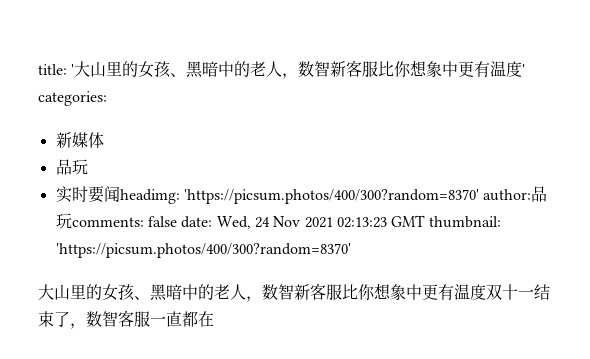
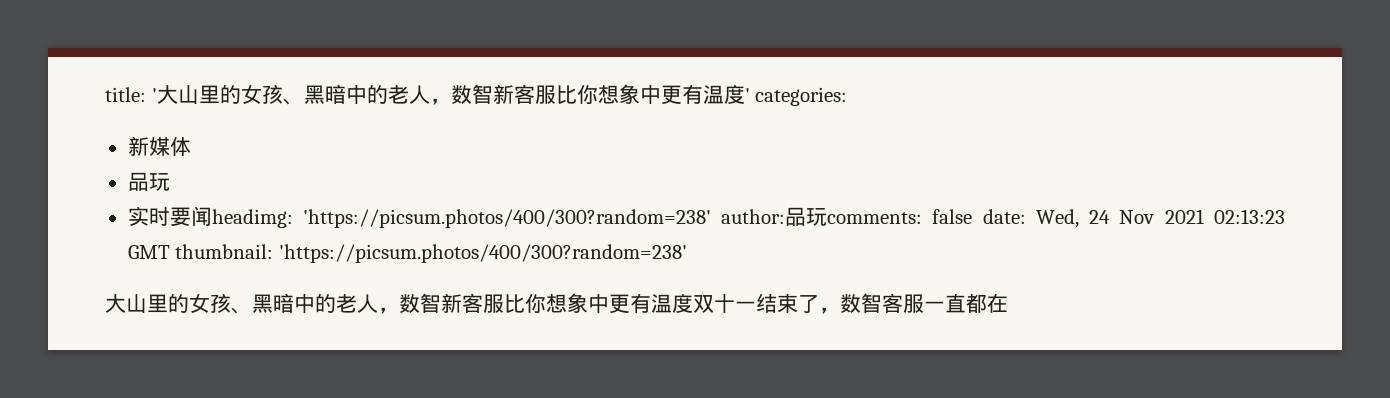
[183,189,479,204] 'https://picsum.photos/400/300?random=8370' -> [302,209,711,228] 'https://picsum.photos/400/300?random=238'
[55,243,351,258] 'https://picsum.photos/400/300?random=8370' -> [278,244,687,263] 'https://picsum.photos/400/300?random=238'

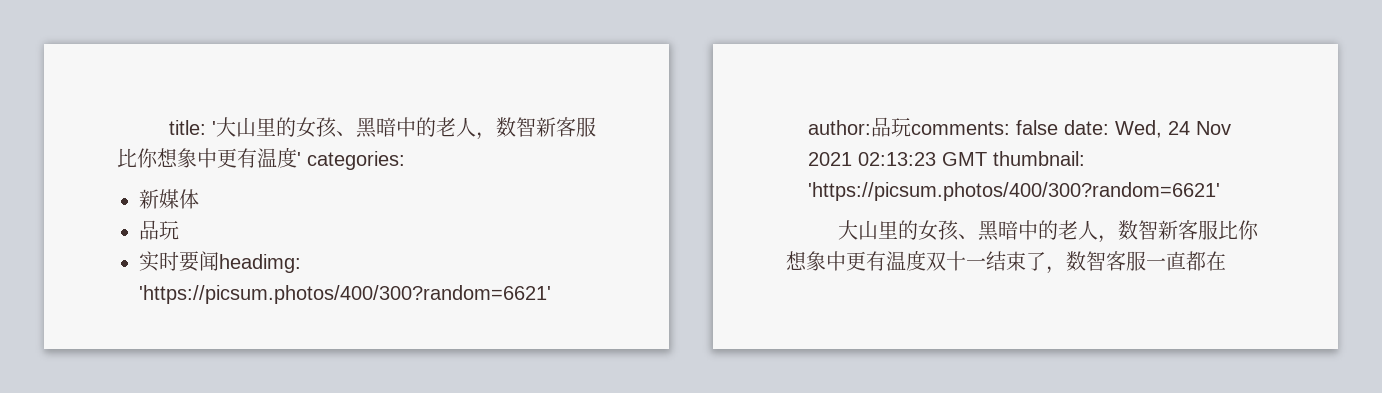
[302,209,711,228] 'https://picsum.photos/400/300?random=238' -> [139,285,551,304] 'https://picsum.photos/400/300?random=6621'
[278,244,687,263] 'https://picsum.photos/400/300?random=238' -> [808,182,1220,201] 'https://picsum.photos/400/300?random=6621'

